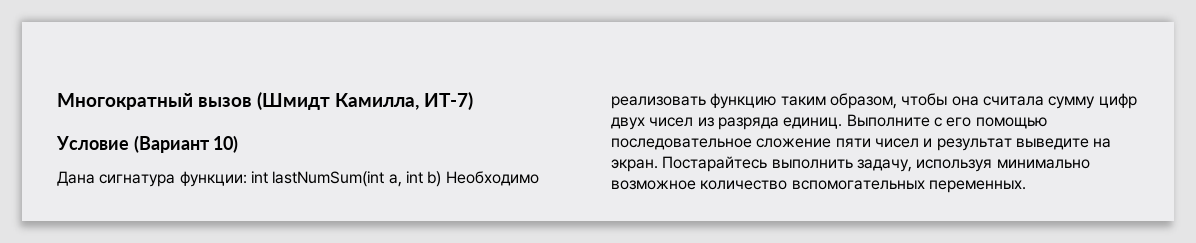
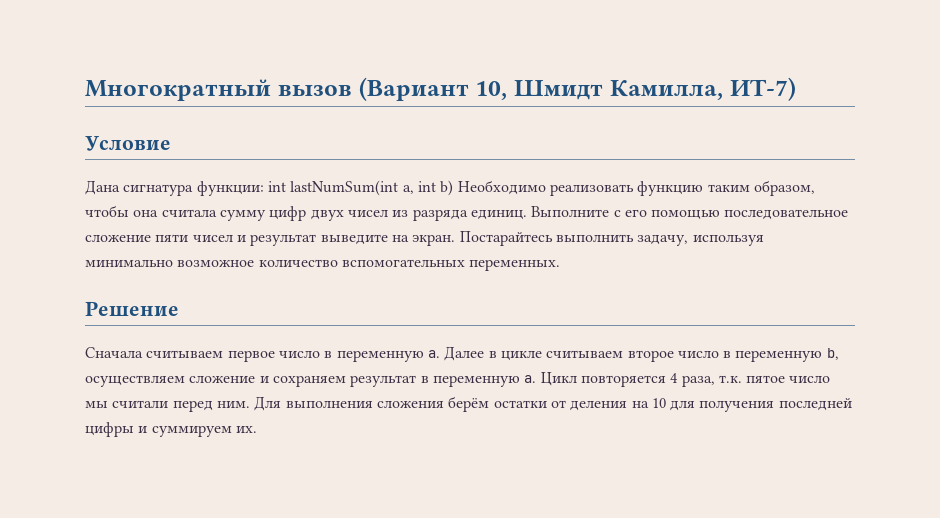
[257,92,330,110] (Шмидт -> [358,77,603,101] (Вариант 10, Шмидт
[133,135,239,153] (Вариант 10) -> (171, 143) none
(1026, 186) none -> [85,301,179,316] [85,346,839,362] [85,372,831,387] [85,396,852,412] [85,422,257,437] // Решение // Сначала считываем первое число в переменную a. Далее в цикле считываем второе число в переменную b, осуществляем сложение и сохраняем результат в переменную a. Цикл повторяется 4 раза, т.к. пятое число мы считали перед ним. Для выполнения сложения берём остатки от деления на 10 для получения последней цифры и суммируем их.

